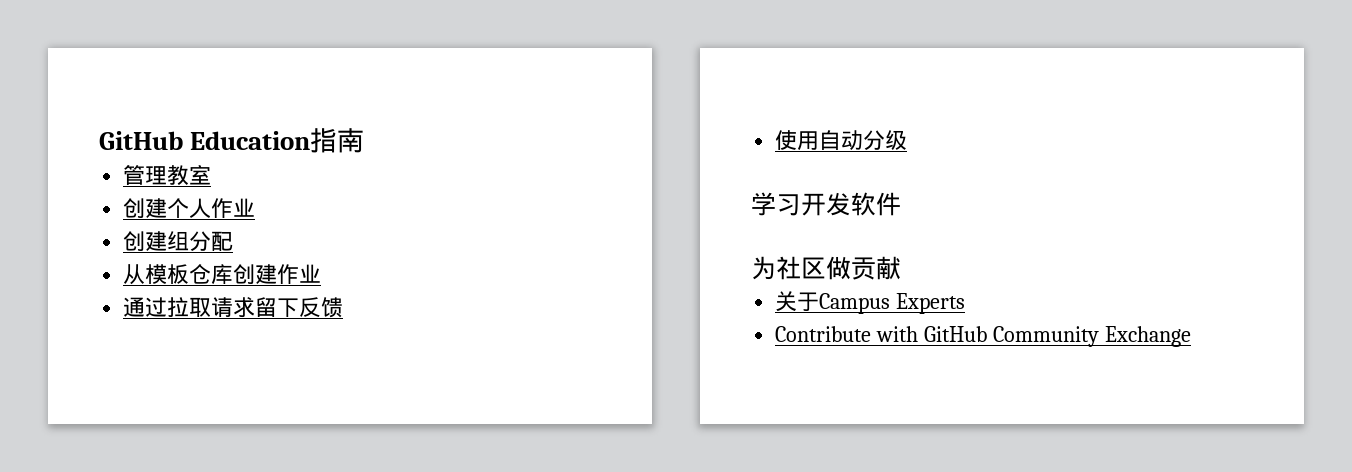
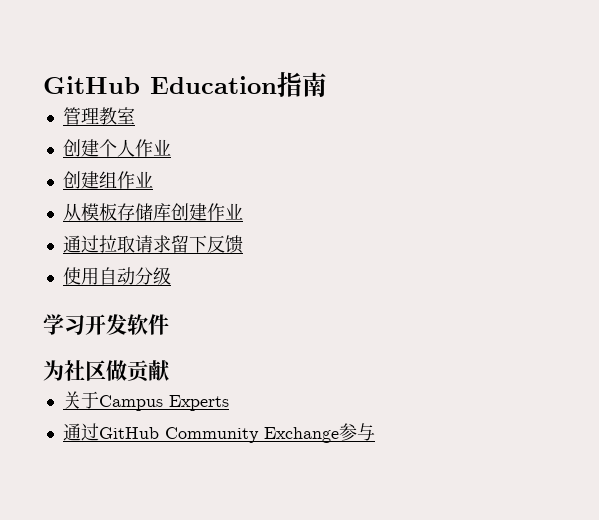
[189,231,234,251] 分配 -> [116,171,153,189] 作业
[189,264,212,284] 仓 -> [116,203,153,221] 存储
[775,326,919,342] Contribute with -> [62,423,99,441] 通过
(1191, 336) none -> [338,423,375,441] 参与

